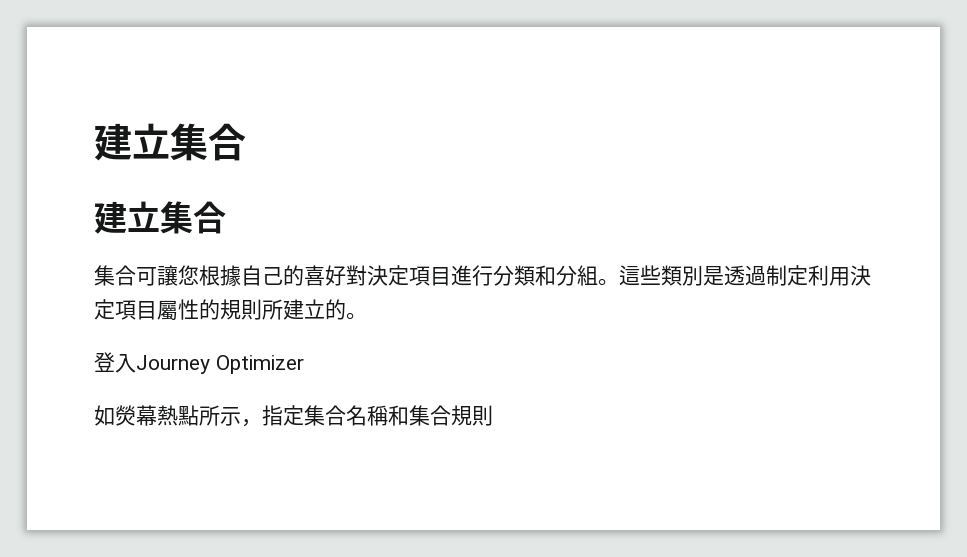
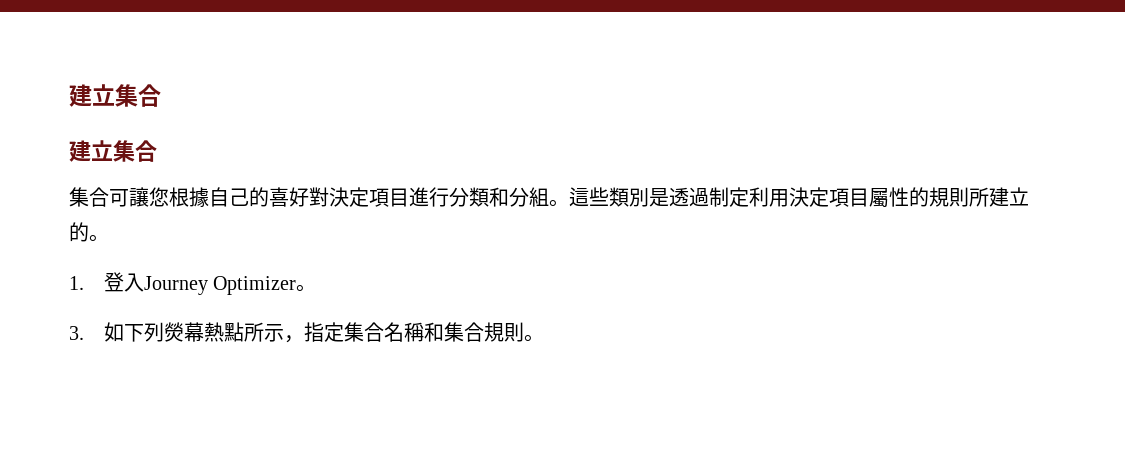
(367, 316) none -> [69,276,84,290] 1.
[94,405,115,426] // 如 -> [296,284,317,292] [69,322,164,342] 。 // 3.如下列
(493, 415) none -> [523,334,544,342] 。

